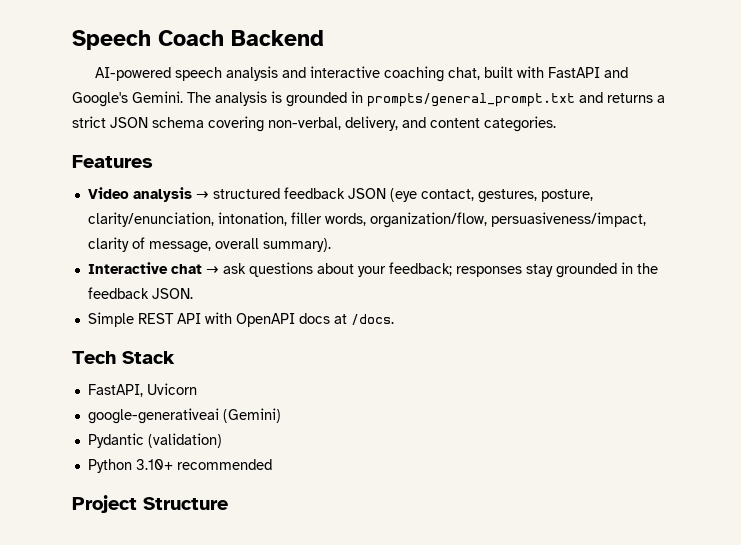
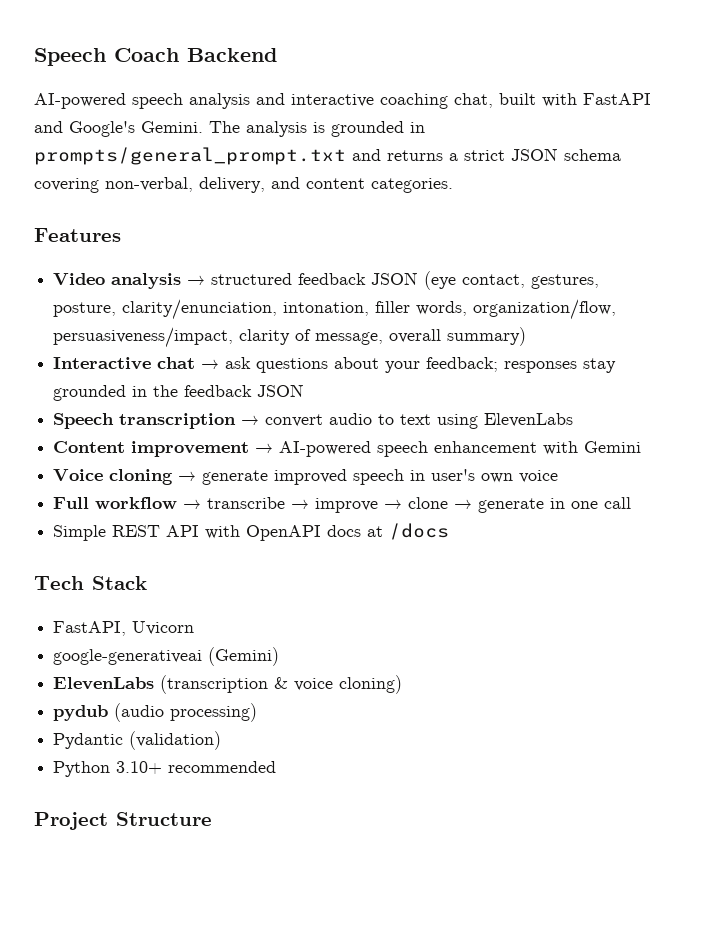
[262,238,331,252] summary). -> [447,327,527,346] summary)
[151,288,193,299] JSON. -> [257,384,305,397] [53,413,574,429] [53,441,642,457] [53,469,559,485] [53,497,632,513] JSON // Speech transcription → convert audio to text using ElevenLabs // Content improvement → AI-powered speech enhancement with Gemini // Voice cloning → generate improved speech in user's own voice // Full workflow → transcribe → improve → clone → generate in one call
[350,314,394,325] /docs. -> [389,523,450,540] /docs
(281, 415) none -> [53,675,403,694] [53,703,258,722] // ElevenLabs (transcription & voice cloning) // pydub (audio processing)

